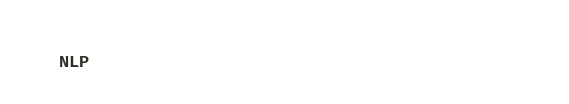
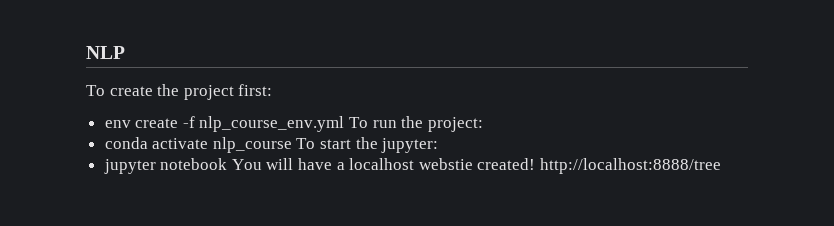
(89, 61) none -> [86,84,273,100] [104,116,483,132] [104,137,439,153] [103,158,722,174] // To create the project first: // env create -f nlp_course_env.yml To run the project: // conda activate nlp_course To start the jupyter: // jupyter notebook You will have a localhost webstie created! http://localhost:8888/tree

